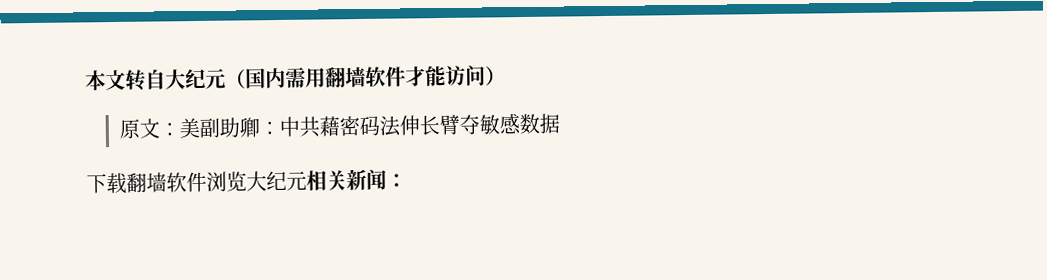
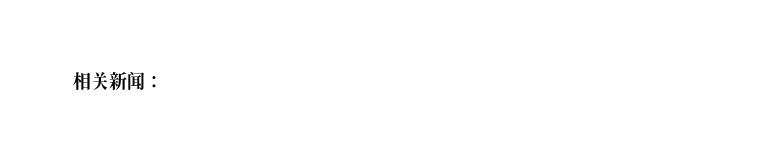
[85,65,506,91] [118,113,560,139] [86,170,307,195] 本文转自大纪元（国内需用翻墙软件才能访问） // 原文：美副助卿：中共藉密码法伸长臂夺敏感数据 // 下载翻墙软件浏览大纪元 -> (73, 81) none

